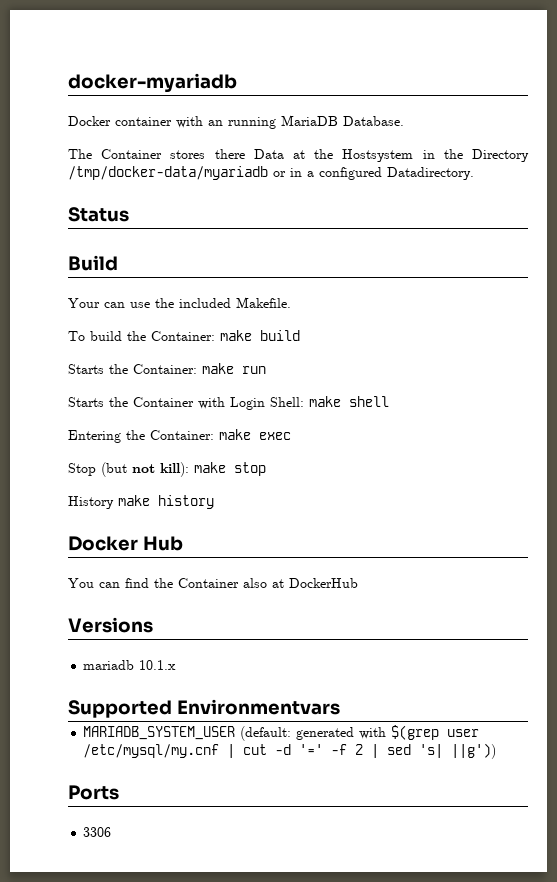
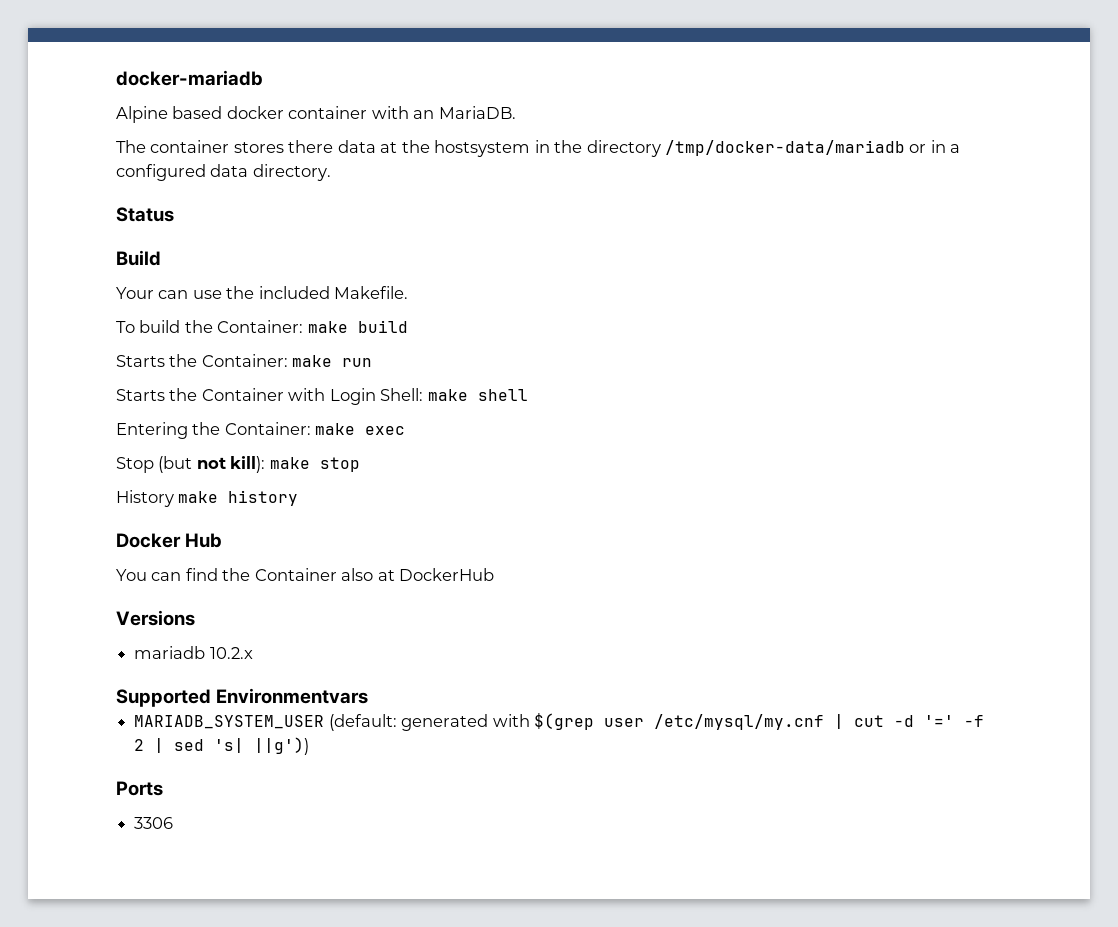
[68,73,237,93] [68,115,404,129] docker-myariadb // Docker container with an running MariaDB Database. -> [116,70,263,86] [116,106,516,123] docker-mariadb // Alpine based docker container with an MariaDB.
[101,149,163,159] Container -> [150,140,230,153] container
[253,149,284,159] Data -> [337,140,376,153] data
[342,149,414,162] Hostsystem -> [434,140,531,157] hostsystem
[471,149,529,162] [68,166,268,180] Directory /tmp/docker-data/myariadb -> [586,140,906,157] directory /tmp/docker-data/mariadb
[387,167,474,180] Datadirectory. -> [210,164,331,181] data directory.
[139,660,177,670] 10.1.x -> [209,647,253,659] 10.2.x

